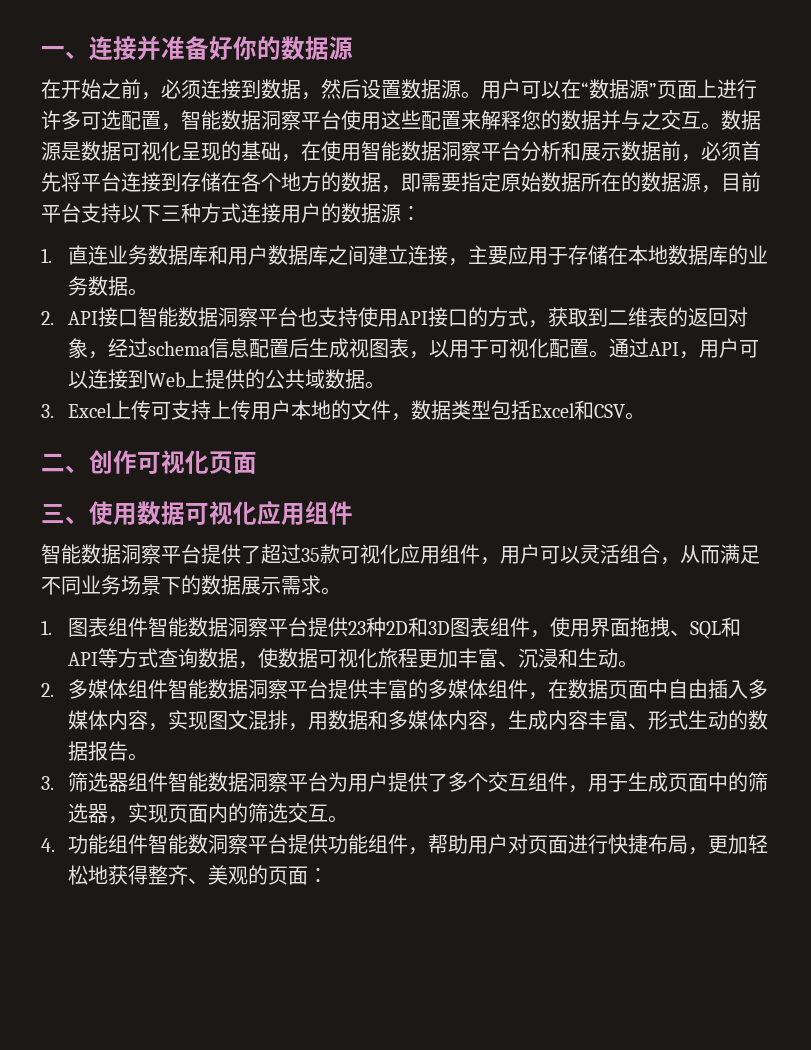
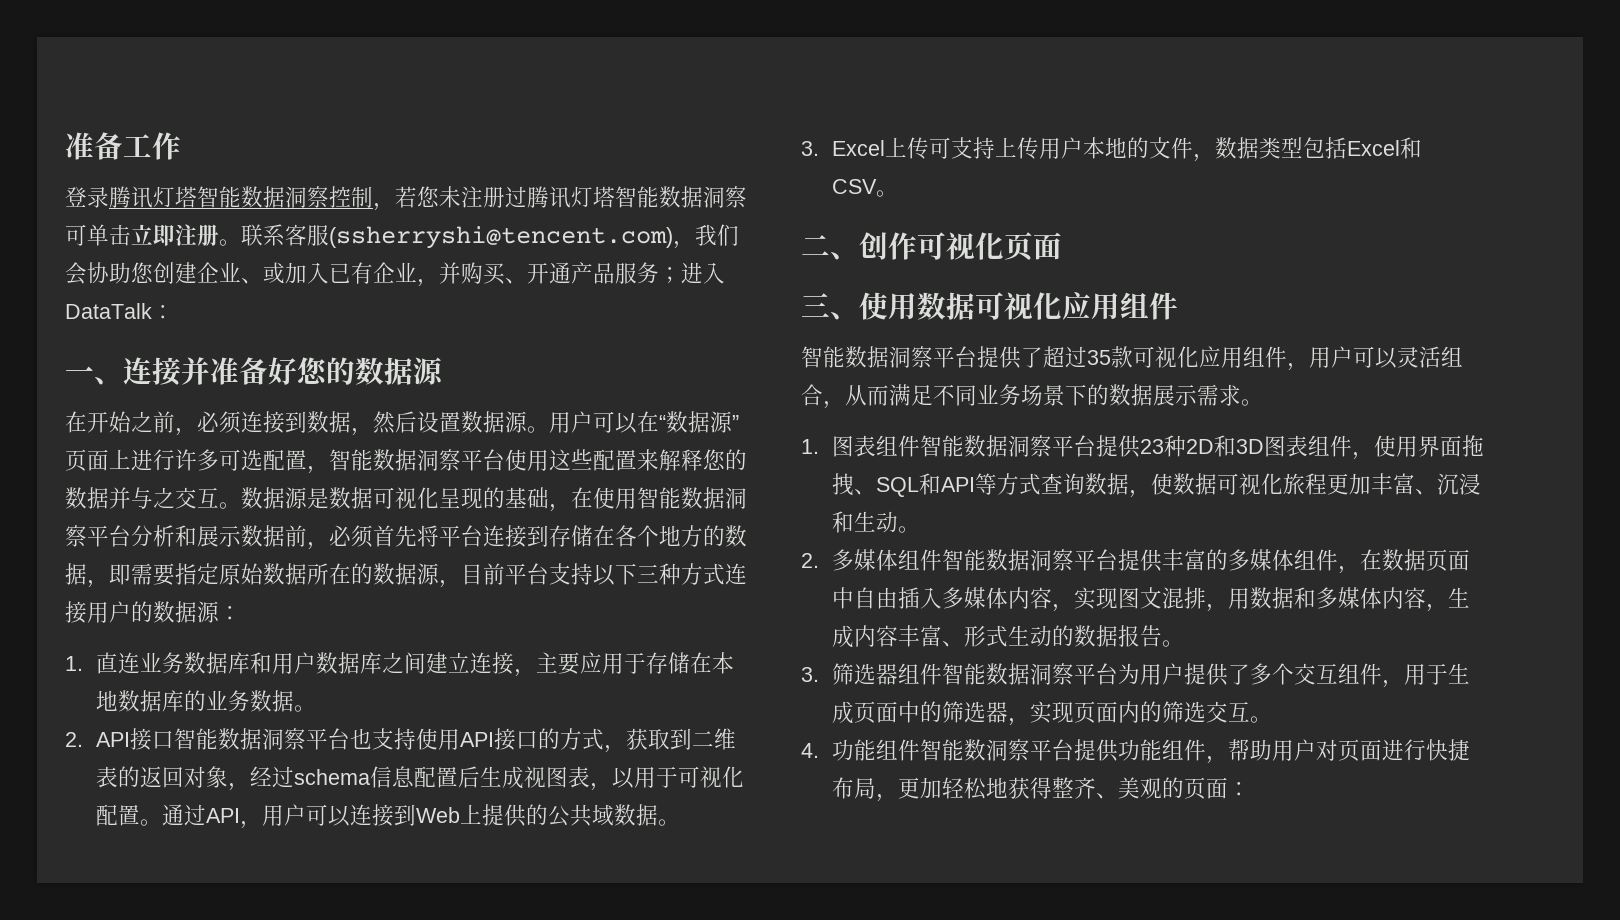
(41, 51) none -> [65,132,181,160] [65,186,747,211] [65,224,739,249] [65,262,725,287] [65,303,174,319] 准备工作 // 登录腾讯灯塔智能数据洞察控制，若您未注册过腾讯灯塔智能数据洞察可单击立即注册。联系客服(ssherryshi@tencent.com)，我们会协助您创建企业、或加入已有企业，并购买、开通产品服务；进入DataTalk： //
[233,36,257,60] 你 -> [297,357,328,385] 您

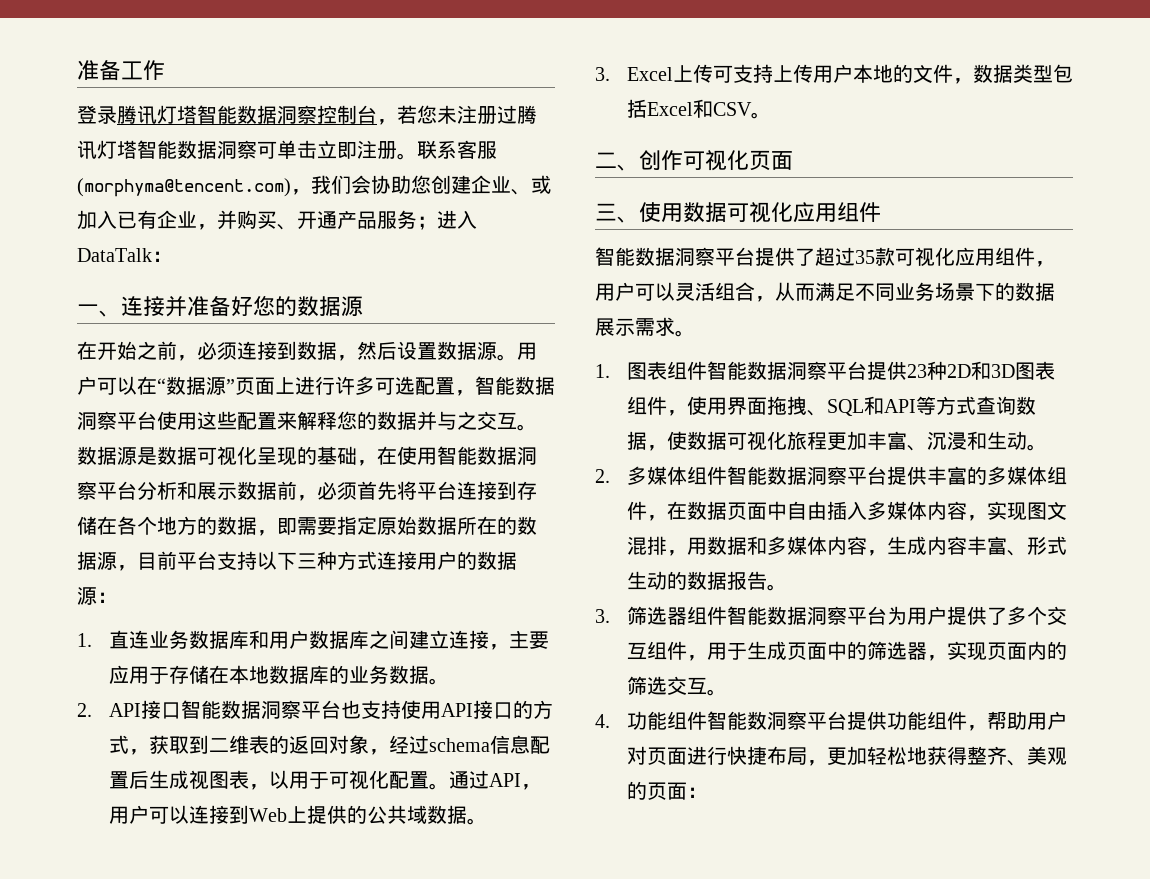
(373, 197) none -> [357,105,377,124] 台
[329,226,673,249] (ssherryshi@tencent.com) -> [77,178,291,197] (morphyma@tencent.com)

